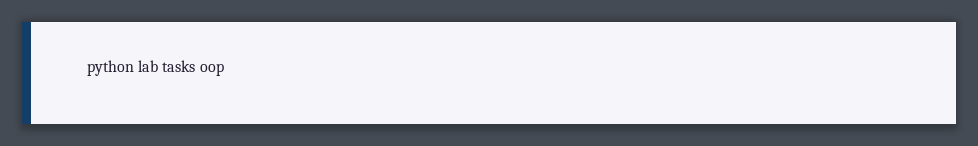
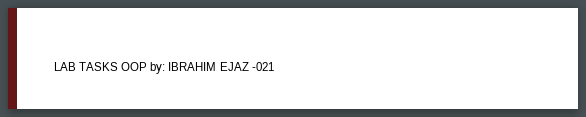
[87,60,224,76] python lab tasks oop -> [54,62,274,74] LAB TASKS OOP by: IBRAHIM EJAZ -021

